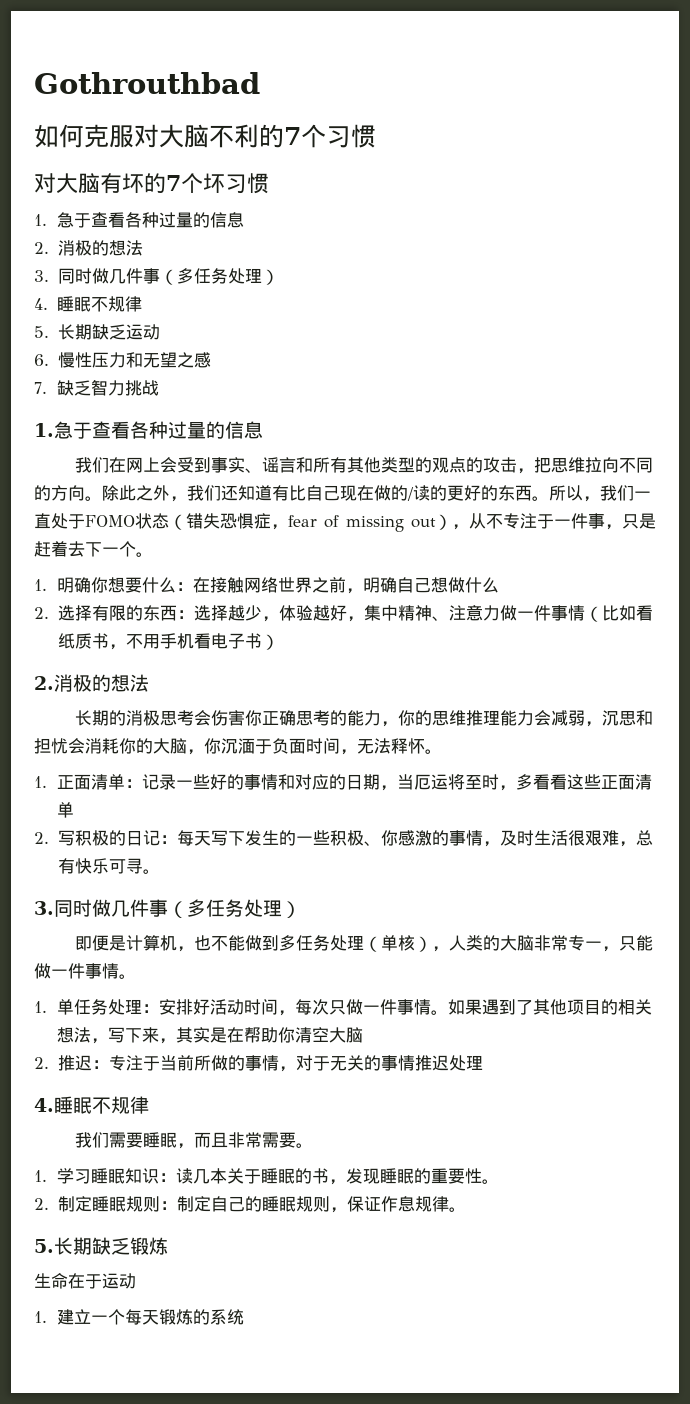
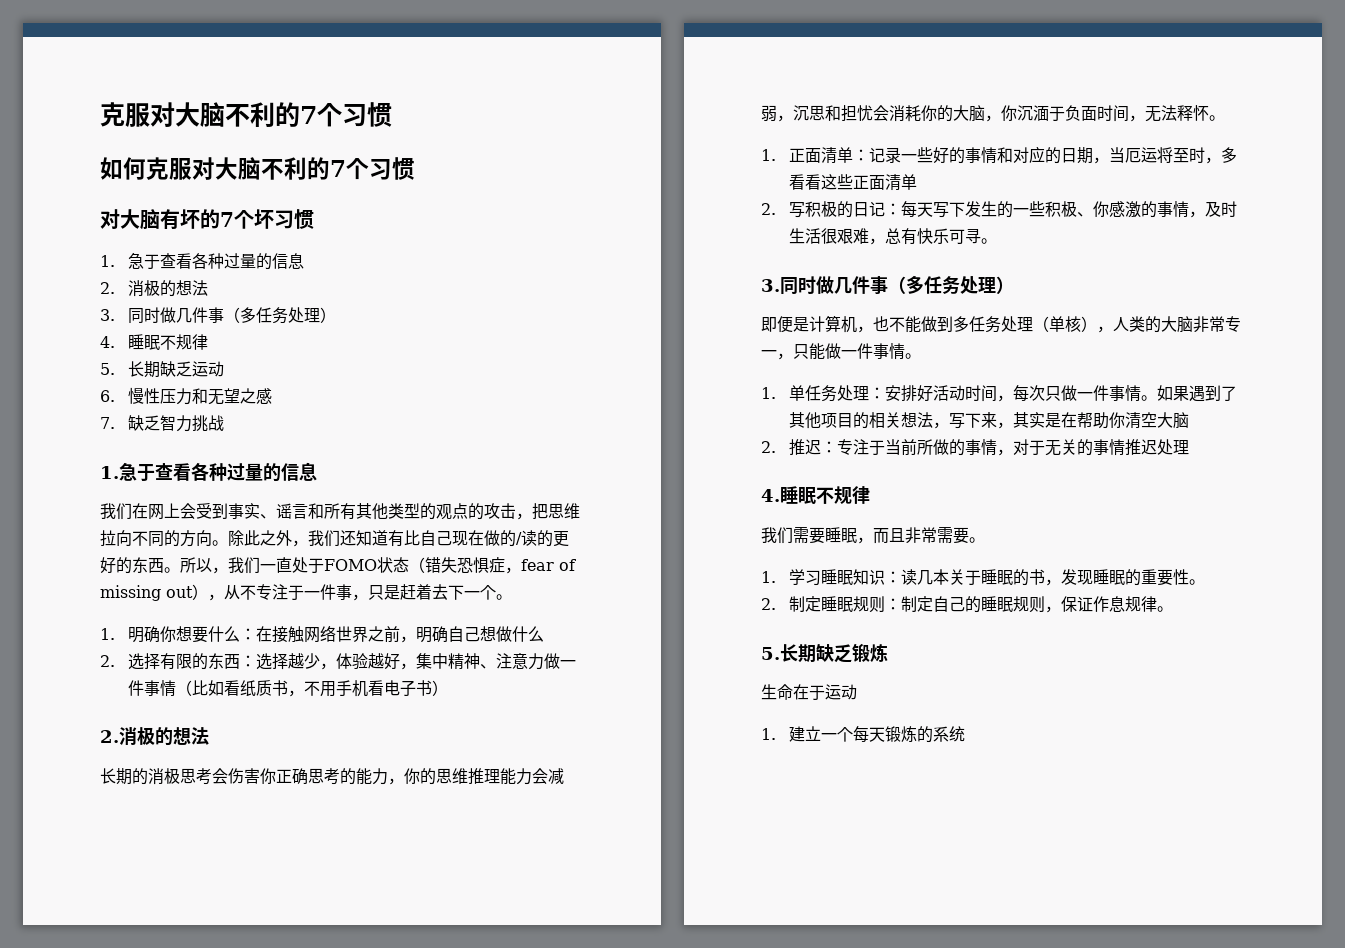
[34,72,260,94] Gothrouthbad -> [100,102,392,127] 克服对大脑不利的7个习惯

